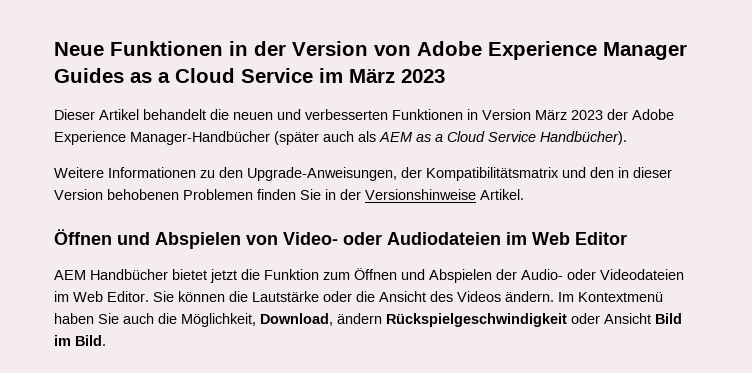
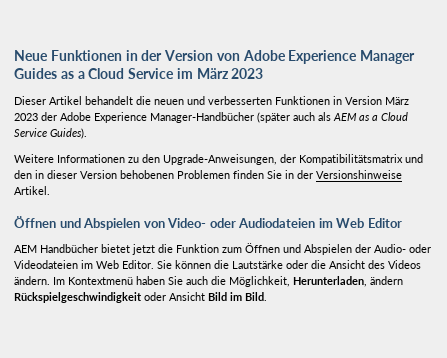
[540,131,627,145] Handbücher). -> [50,128,87,139] Guides).
[260,313,333,326] Download, -> [293,276,367,287] Herunterladen,

